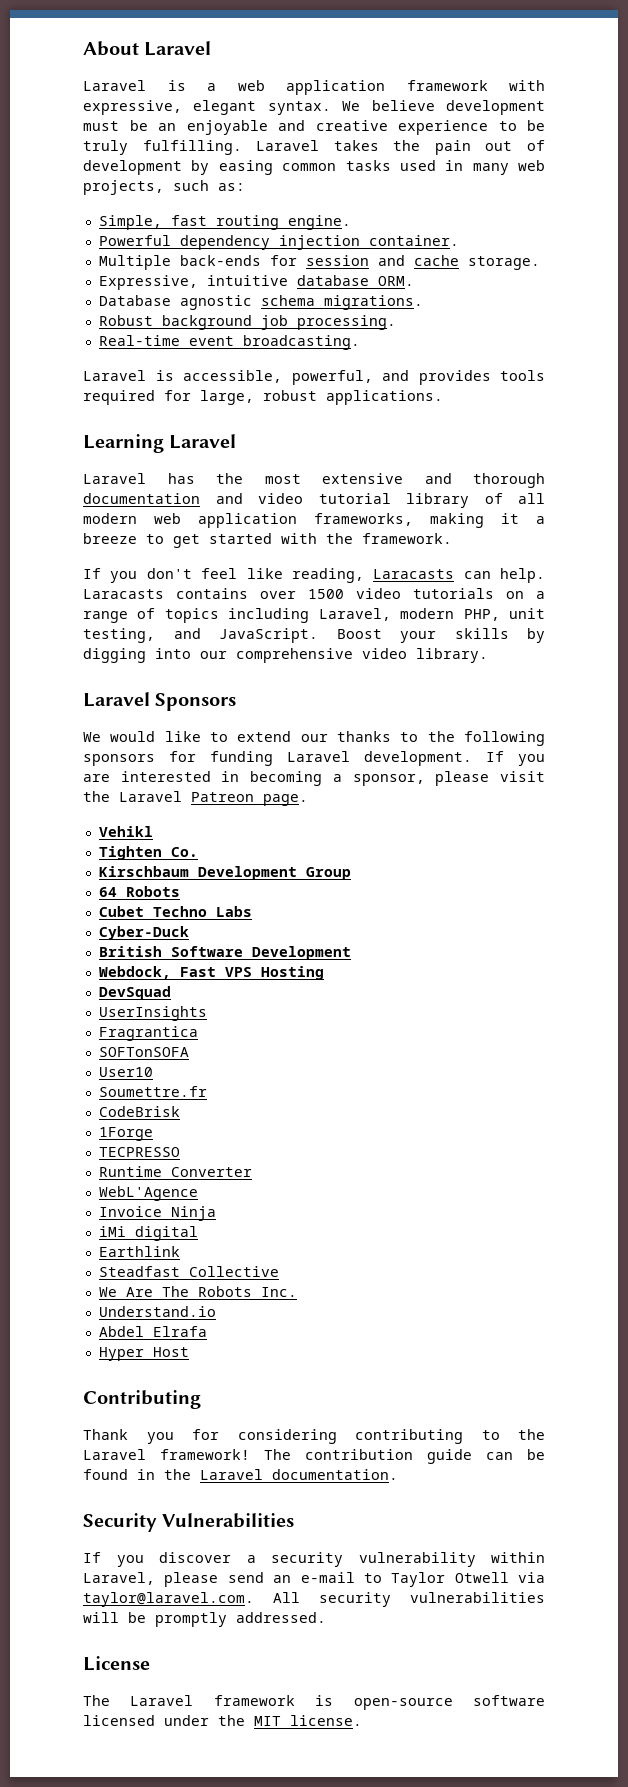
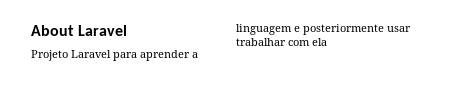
[83,80,545,95] [83,100,545,115] [83,120,545,135] [83,140,545,155] [83,160,545,175] [83,180,245,195] [98,215,351,230] [98,235,459,250] [98,255,540,270] [98,275,414,290] [98,295,423,310] [98,315,396,330] [98,335,360,350] [83,370,545,385] [83,390,443,405] [83,434,237,453] [83,473,545,488] [83,493,545,508] [83,513,545,528] [83,533,452,548] [83,568,545,583] [83,588,545,599] [83,608,545,623] [83,628,545,643] [83,648,488,663] [83,692,237,711] [83,731,545,746] [83,751,545,766] [83,771,545,786] [83,791,308,806] [98,826,153,837] [98,846,198,860] [98,866,351,880] [98,886,180,897] [98,906,252,917] [98,926,189,940] [98,946,351,960] [98,966,324,980] [98,986,171,1000] [98,1006,207,1021] [98,1026,198,1041] [98,1047,189,1057] [98,1067,153,1077] [98,1086,207,1097] [98,1106,180,1117] [98,1127,153,1141] [98,1147,180,1157] [98,1166,252,1177] [98,1186,198,1201] [98,1206,216,1221] [98,1226,198,1241] [98,1246,180,1257] [98,1266,279,1277] [98,1286,297,1297] [98,1306,216,1317] [98,1326,207,1337] [98,1347,189,1361] [83,1390,201,1409] [83,1429,545,1444] [83,1449,545,1464] [83,1469,398,1480] [83,1513,295,1532] [83,1552,545,1567] [83,1572,545,1587] [83,1592,545,1607] [83,1612,326,1627] [83,1656,150,1671] [83,1695,545,1710] [83,1715,362,1726] Laravel is a web application framework with expressive, elegant syntax. We believe development must be an enjoyable and creative experience to be truly fulfilling. Laravel takes the pain out of development by easing common tasks used in many web projects, such as: // Simple, fast routing engine. // Powerful dependency injection container. // Multiple back-ends for session and cache storage. // Expressive, intuitive database ORM. // Database agnostic schema migrations. // Robust background job processing. // Real-time event broadcasting. // Laravel is accessible, powerful, and provides tools required for large, robust applications. // Learning Laravel // Laravel has the most extensive and thorough documentation and video tutorial library of all modern web application frameworks, making it a breeze to get started with the framework. // If you don't feel like reading, Laracasts can help. Laracasts contains over 1500 video tutorials on a range of topics including Laravel, modern PHP, unit testing, and JavaScript. Boost your skills by digging into our comprehensive video library. // Laravel Sponsors // We would like to extend our thanks to the following sponsors for funding Laravel development. If you are interested in becoming a sponsor, please visit the Laravel Patreon page. // Vehikl // Tighten Co. // Kirschbaum Development Group // 64 Robots // Cubet Techno Labs // Cyber-Duck // British Software Development // Webdock, Fast VPS Hosting // DevSquad // UserInsights // Fragrantica // SOFTonSOFA // User10 // Soumettre.fr // CodeBrisk // 1Forge // TECPRESSO // Runtime Converter // WebL'Agence // Invoice Ninja // iMi digital // Earthlink // Steadfast Collective // We Are The Robots Inc. // Understand.io // Abdel Elrafa // Hyper Host // Contributing // Thank you for considering contributing to the Laravel framework! The contribution guide can be found in the Laravel documentation. // Security Vulnerabilities // If you discover a security vulnerability within Laravel, please send an e-mail to Taylor Otwell via taylor@laravel.com. All security vulnerabilities will be promptly addressed. // License // The Laravel framework is open-source software licensed under the MIT license. -> [31,50,198,61] [236,24,411,35] [236,38,327,46] Projeto Laravel para aprender a linguagem e posteriormente usar trabalhar com ela

